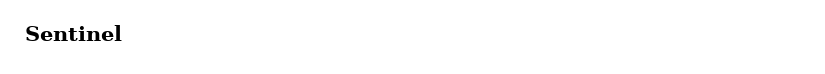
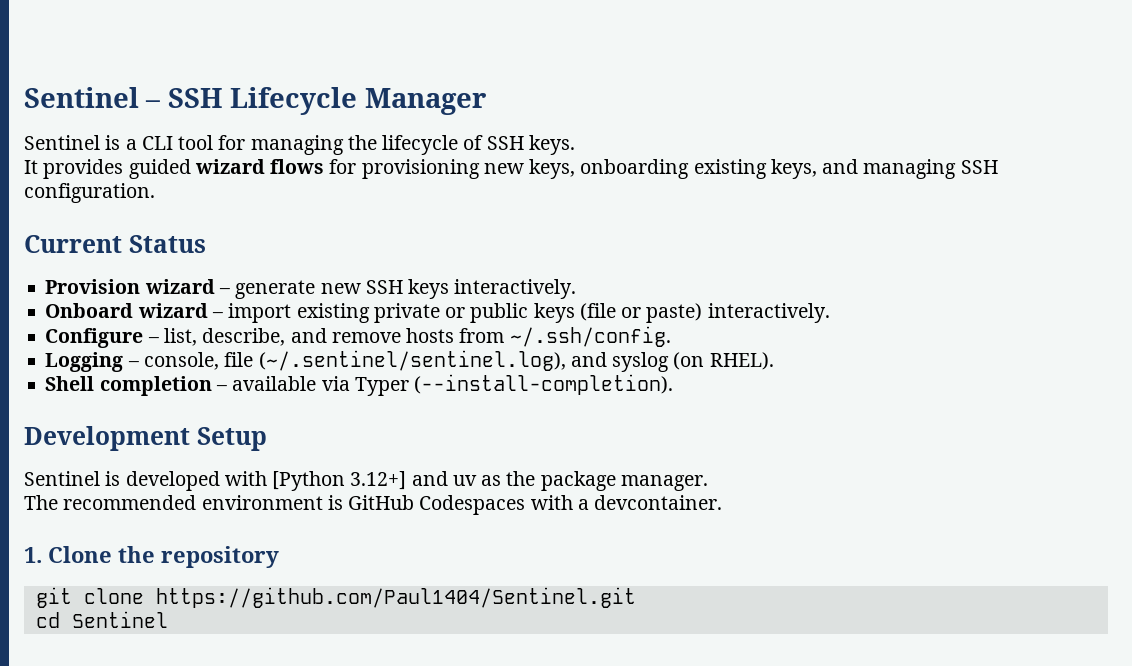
[25,25,122,41] Sentinel -> [24,87,486,115] [24,135,575,155] [24,159,998,179] [24,183,155,203] [24,235,206,253] [45,279,577,299] [45,303,830,323] [45,326,671,348] [45,350,774,372] [45,374,674,396] [24,426,267,451] [24,471,708,491] [24,495,723,515] [24,546,279,568] [35,587,636,608] [35,611,168,628] Sentinel – SSH Lifecycle Manager // Sentinel is a CLI tool for managing the lifecycle of SSH keys. // It provides guided wizard flows for provisioning new keys, onboarding existing keys, and managing SSH configuration. // Current Status // Provision wizard – generate new SSH keys interactively. // Onboard wizard – import existing private or public keys (file or paste) interactively. // Configure – list, describe, and remove hosts from ~/.ssh/config. // Logging – console, file (~/.sentinel/sentinel.log), and syslog (on RHEL). // Shell completion – available via Typer (--install-completion). // Development Setup // Sentinel is developed with [Python 3.12+] and uv as the package manager. // The recommended environment is GitHub Codespaces with a devcontainer. // 1. Clone the repository // git clone https://github.com/Paul1404/Sentinel.git // cd Sentinel

